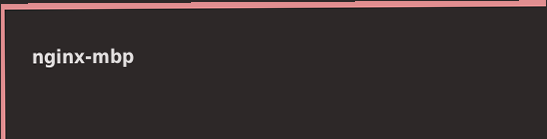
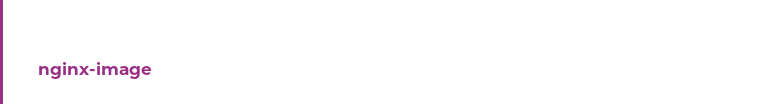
[31,47,134,69] nginx-mbp -> [38,62,152,79] nginx-image

